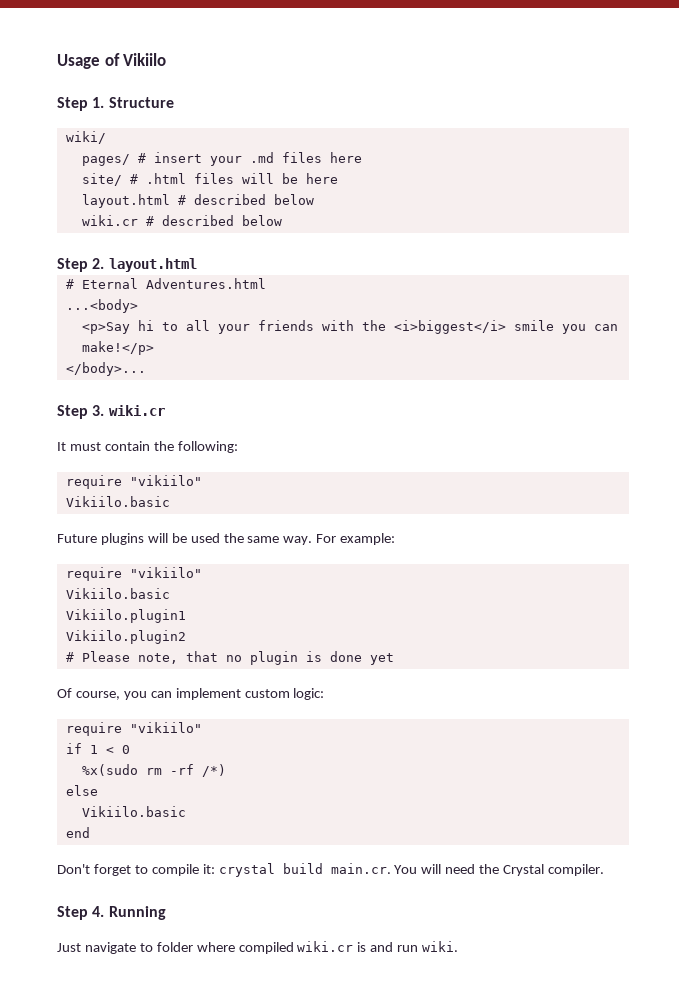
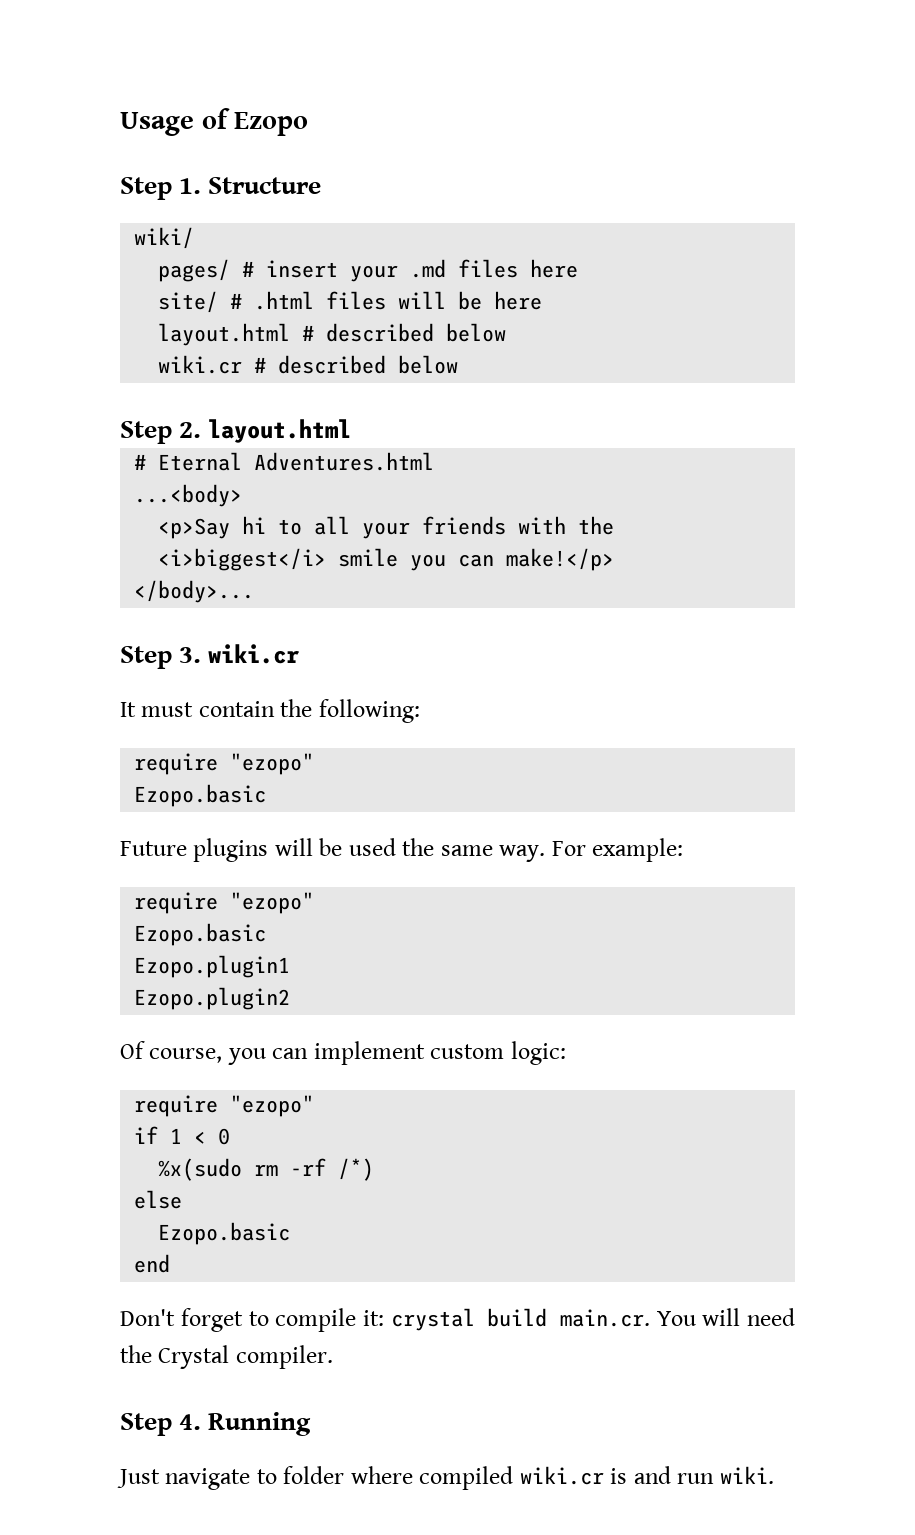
[123,53,167,66] Vikiilo -> [234,112,309,136] Ezopo
[129,475,202,486] [65,496,170,507] "vikiilo" // Vikiilo.basic -> [230,753,315,775] [134,784,267,807] "ezopo" // Ezopo.basic
[129,567,202,578] [65,588,170,599] [65,609,186,623] [65,630,186,644] [65,651,394,665] "vikiilo" // Vikiilo.basic // Vikiilo.plugin1 // Vikiilo.plugin2 // # Please note, that no plugin is done yet -> [230,892,315,914] [134,923,267,946] [134,955,291,978] [134,987,291,1010] "ezopo" // Ezopo.basic // Ezopo.plugin1 // Ezopo.plugin2
[129,722,202,733] "vikiilo" -> [230,1095,315,1117] "ezopo"
[81,806,186,817] Vikiilo.basic -> [158,1222,291,1245] Ezopo.basic

